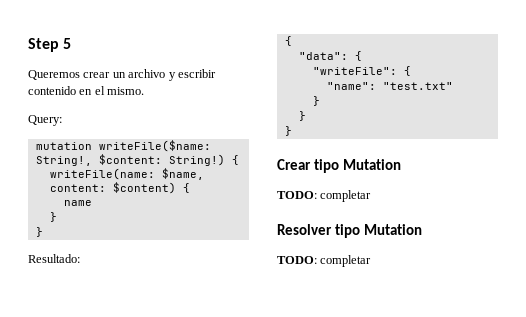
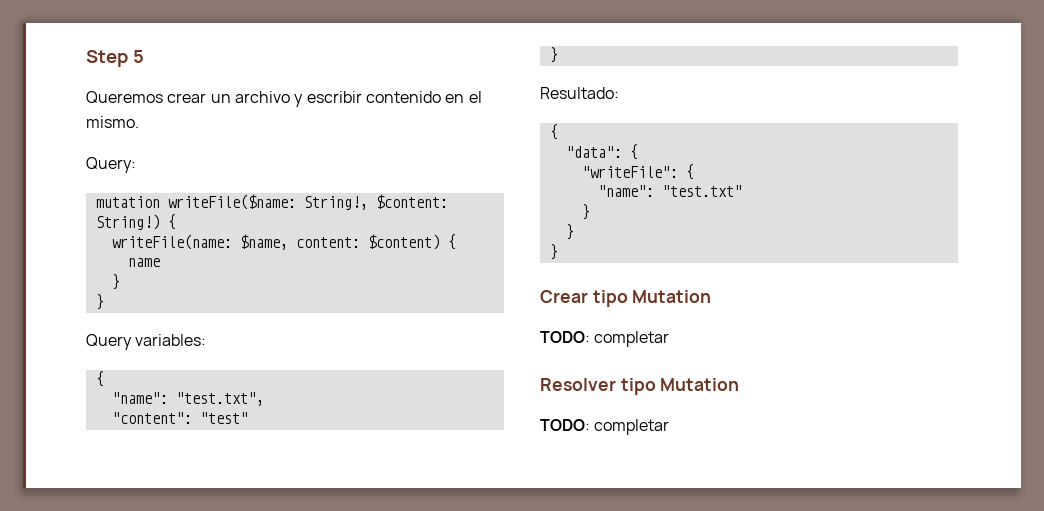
(43, 232) none -> [86,334,207,350] [95,371,104,387] [111,392,264,406] [111,412,248,424] [549,47,558,63] // Query variables: // { // "name": "test.txt", // "content": "test" // }

